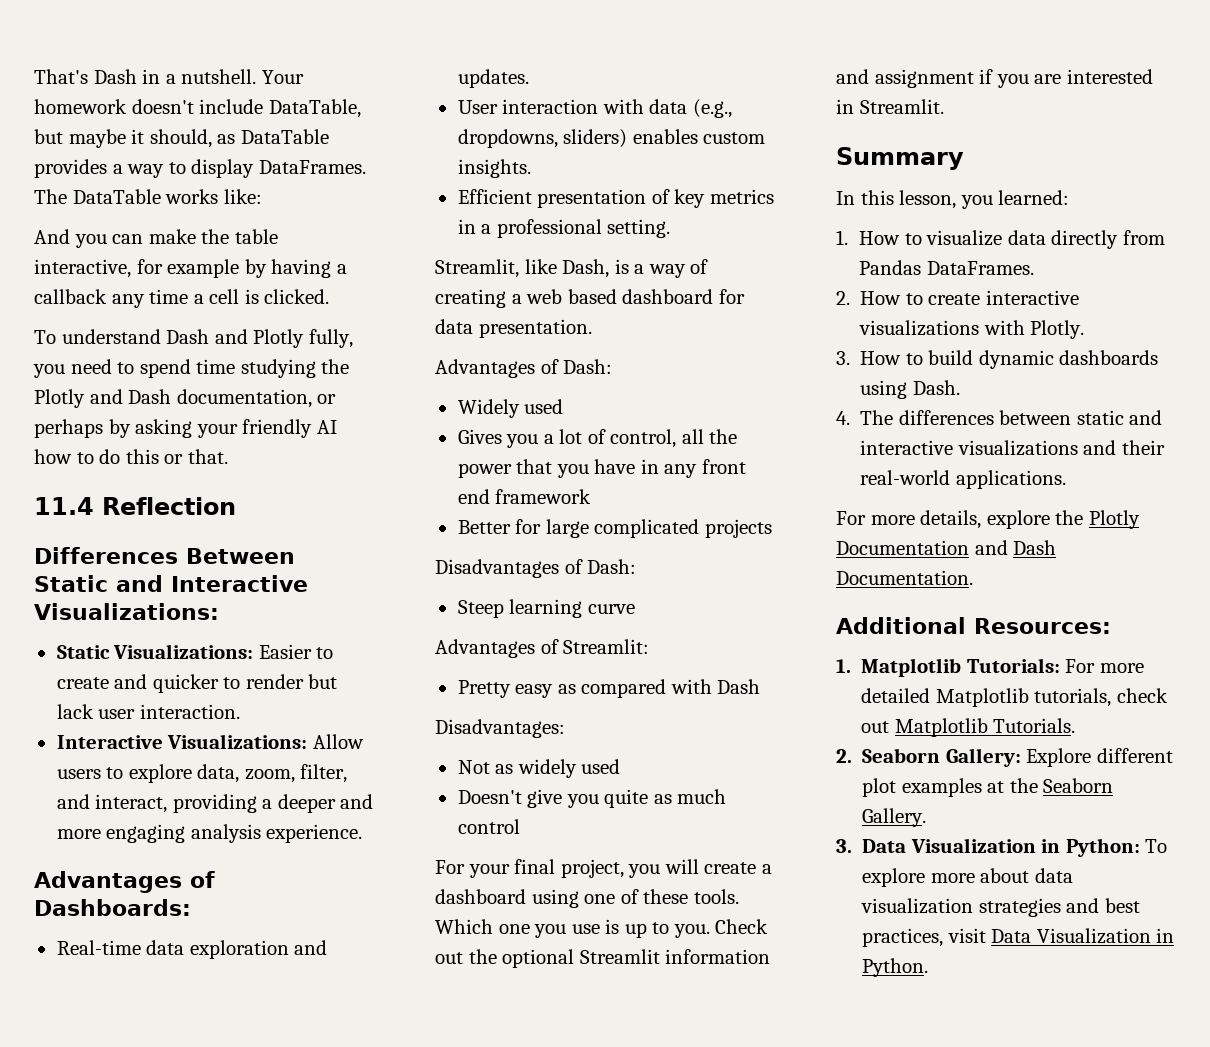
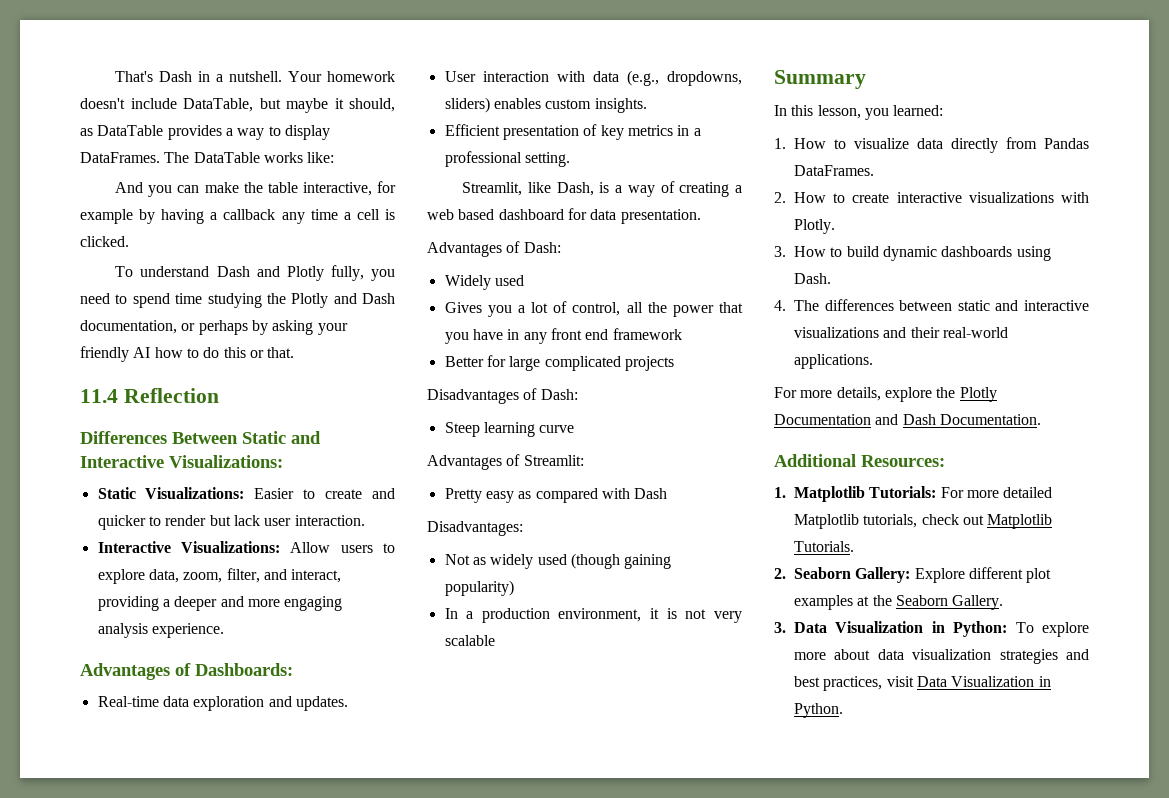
[457,789,727,808] [457,819,520,834] [435,859,772,878] [435,889,739,908] [435,919,769,938] [435,949,771,968] [836,69,1153,88] [836,99,944,114] // Doesn't give you quite as much control // For your final project, you will create a dashboard using one of these tools. Which one you use is up to you. Check out the optional Streamlit information and assignment if you are interested in Streamlit. -> [570,553,672,569] [444,580,514,596] [444,608,742,623] [444,635,495,646] (though gaining popularity) // In a production environment, it is not very scalable

